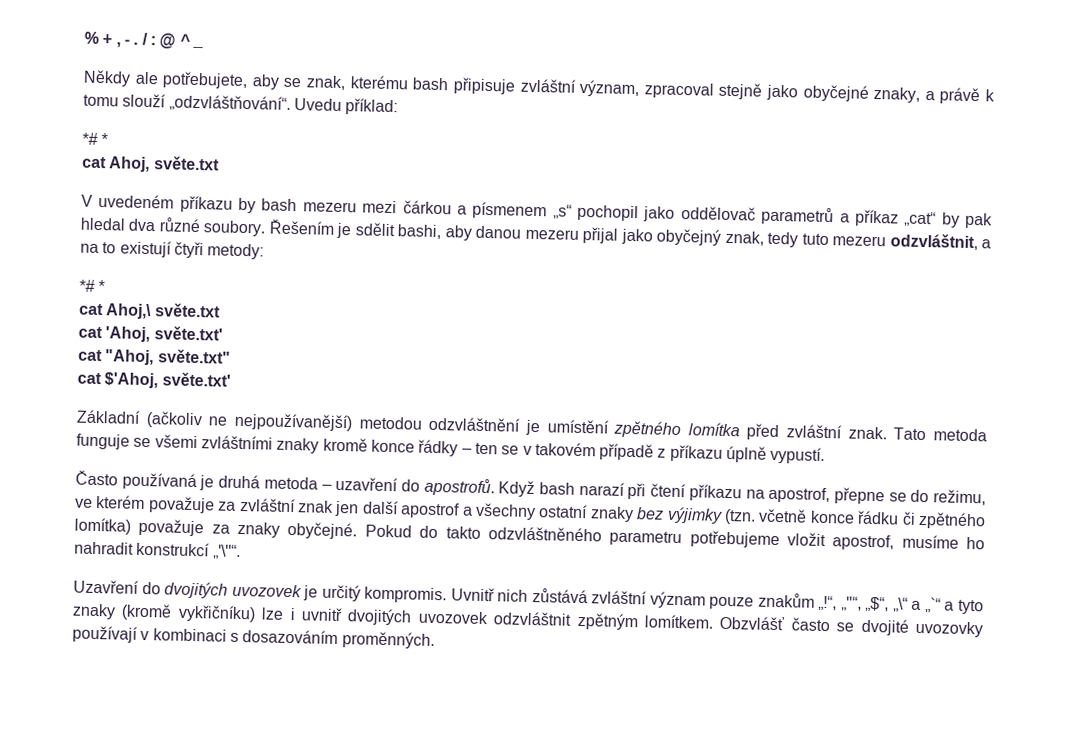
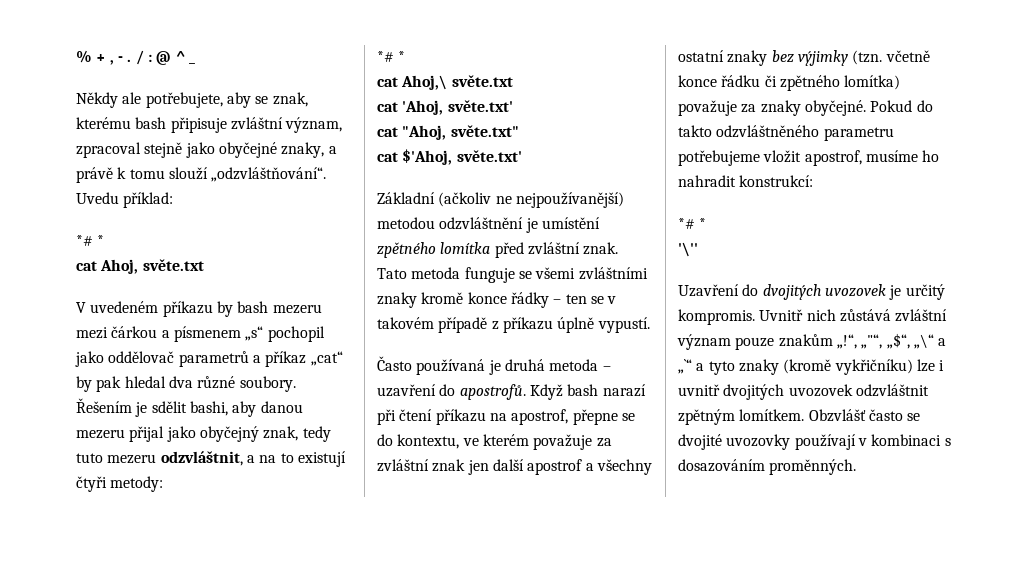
[933,489,987,506] režimu, -> [397,434,460,449] kontextu,
[136,541,241,559] konstrukcí „'\''“. -> [739,175,814,187] [678,218,707,229] [678,242,698,257] konstrukcí: // *# * // '\''

